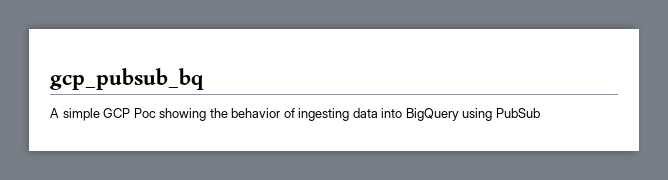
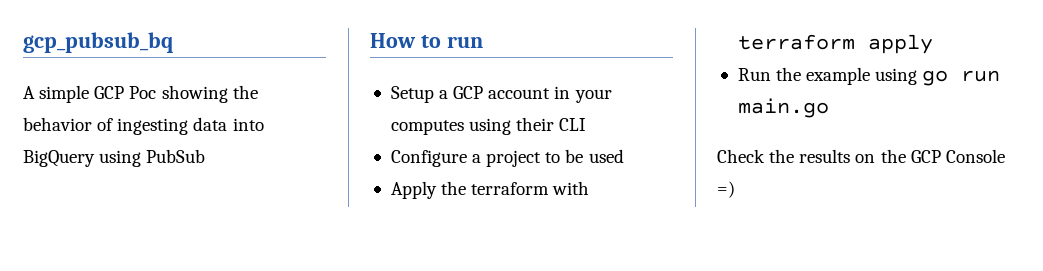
(540, 113) none -> [370,33,483,48] [390,86,612,103] [390,117,587,135] [390,149,624,167] [390,181,590,199] [737,34,933,54] [737,67,1001,86] [737,98,829,118] [717,149,1005,163] [717,181,735,198] // How to run // Setup a GCP account in your computes using their CLI // Configure a project to be used // Apply the terraform with terraform apply // Run the example using go run main.go // Check the results on the GCP Console =)

